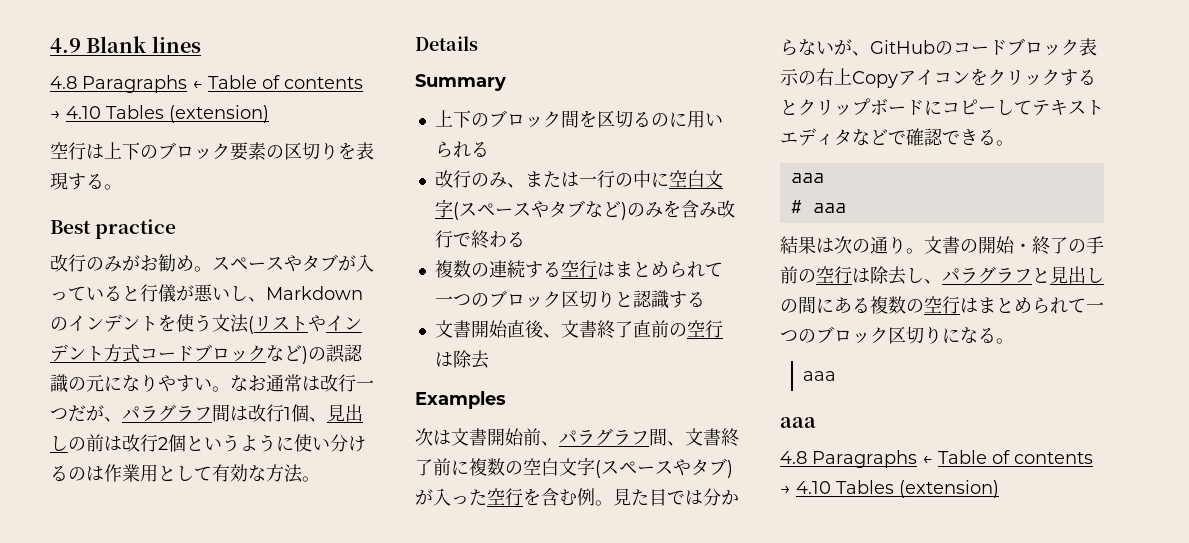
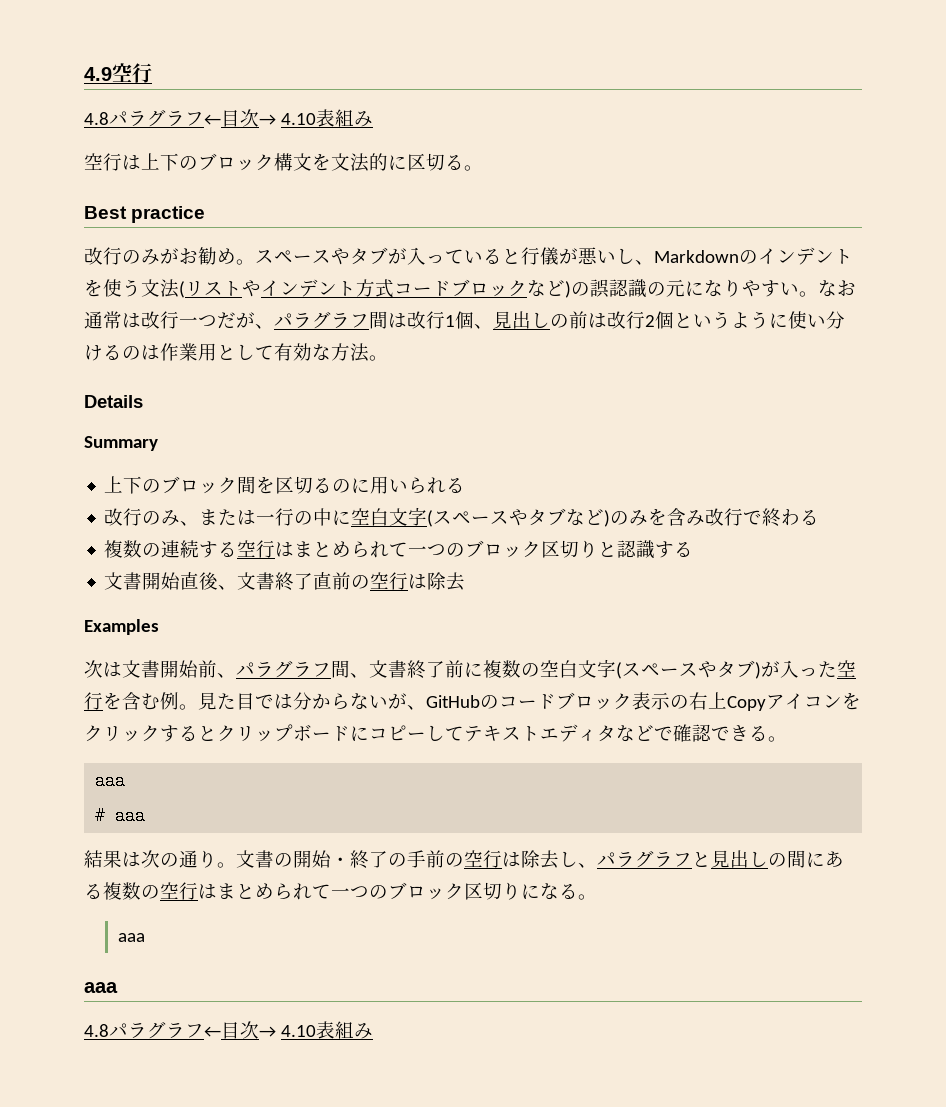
[86,36,201,53] [50,75,363,93] [50,105,269,123] Blank lines // 4.8 Paragraphs ← Table of contents → 4.10 Tables (extension) -> [112,63,152,83] [84,109,373,127] 空行 // 4.8パラグラフ←目次→ 4.10表組み
[230,142,374,161] [50,172,86,190] 要素の区切りを表現す -> [274,153,445,172] 構文を文法的に区切
[812,450,1093,468] [780,480,999,498] Paragraphs ← Table of contents → 4.10 Tables (extension) -> [109,1021,373,1039] パラグラフ←目次→ 4.10表組み

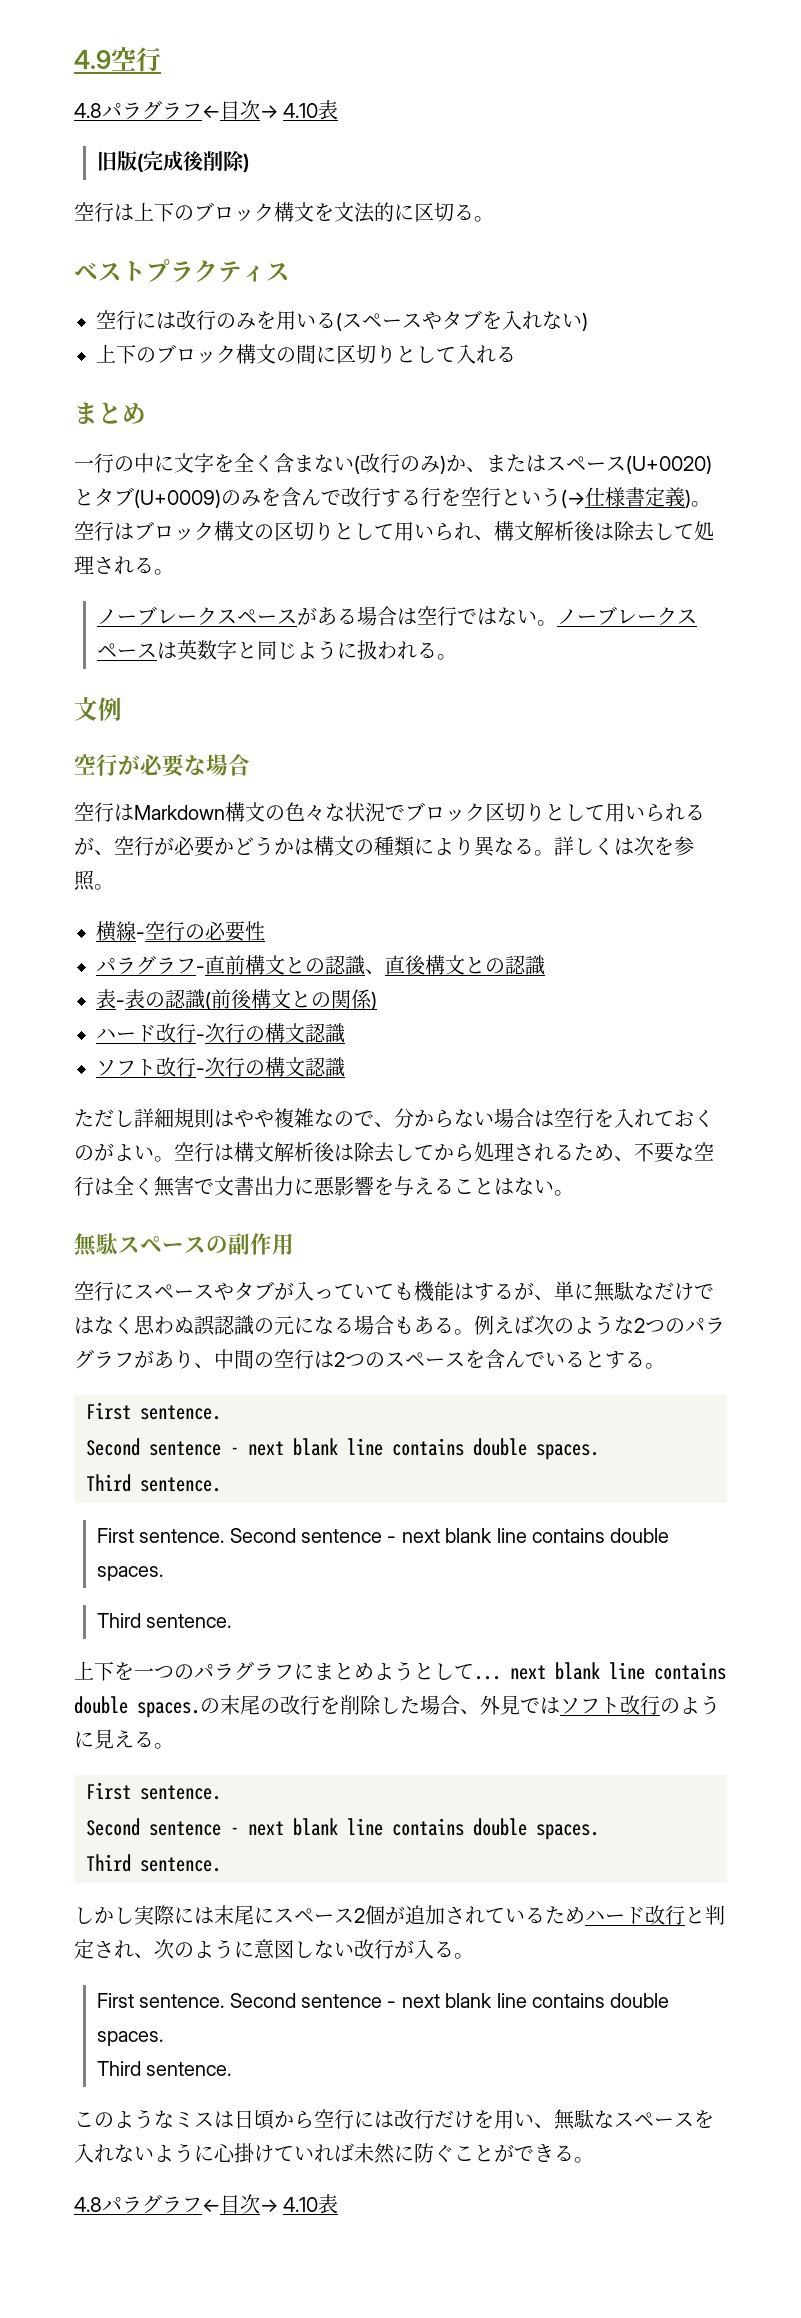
[334,109,373,127] 組み -> [96,151,249,172] // 旧版(完成後削除)
[84,206,206,223] [84,247,255,265] Best practice // 改行のみがお勧め。 -> [74,259,290,283] [96,310,588,331] [96,344,516,364] [74,402,146,424] [74,453,712,474] [74,487,711,508] [74,521,714,542] [74,556,174,575] [96,606,697,626] [96,640,457,660] [74,697,122,721] [74,754,250,777] [74,802,705,822] [74,836,694,857] [74,870,114,891] [96,921,265,942] [96,955,545,975] [96,989,377,1010] [96,1023,345,1043] [96,1057,345,1077] [74,1108,714,1129] [74,1142,714,1163] [74,1176,574,1197] [74,1233,294,1257] [74,1281,134,1301] ベストプラクティス // 空行には改行のみを用いる(スペースやタブを入れない) // 上下のブロック構文の間に区切りとして入れる // まとめ // 一行の中に文字を全く含まない(改行のみ)か、またはスペース(U+0020)とタブ(U+0009)のみを含んで改行する行を空行という(→仕様書定義)。空行はブロック構文の区切りとして用いられ、構文解析後は除去して処理される。 // ノーブレークスペースがある場合は空行ではない。ノーブレークスペースは英数字と同じように扱われる。 // 文例 // 空行が必要な場合 // 空行はMarkdown構文の色々な状況でブロック区切りとして用いられるが、空行が必要かどうかは構文の種類により異なる。詳しくは次を参照。 // 横線-空行の必要性 // パラグラフ-直前構文との認識、直後構文との認識 // 表-表の認識(前後構文との関係) // ハード改行-次行の構文認識 // ソフト改行-次行の構文認識 // ただし詳細規則はやや複雑なので、分からない場合は空行を入れておくのがよい。空行は構文解析後は除去してから処理されるため、不要な空行は全く無害で文書出力に悪影響を与えることはない。 // 無駄スペースの副作用 // 空行に
[483,247,853,265] [84,279,856,298] [84,311,845,329] [84,343,388,362] [84,395,143,408] [84,436,158,451] [104,476,466,494] [104,507,820,527] [104,540,694,559] [104,572,466,591] [84,619,159,635] [84,659,856,679] [84,692,861,711] [84,724,787,742] [95,772,126,790] [95,807,146,825] [84,850,844,869] [84,882,597,900] [118,933,146,942] [84,982,118,993] [84,1021,373,1039] ると行儀が悪いし、Markdownのインデントを使う文法(リストやインデント方式コードブロックなど)の誤認識の元になりやすい。なお通常は改行一つだが、パラグラフ間は改行1個、見出しの前は改行2個というように使い分けるのは作業用として有効な方法。 // Details // Summary // 上下のブロック間を区切るのに用いられる // 改行のみ、または一行の中に空白文字(スペースやタブなど)のみを含み改行で終わる // 複数の連続する空行はまとめられて一つのブロック区切りと認識する // 文書開始直後、文書終了直前の空行は除去 // Examples // 次は文書開始前、パラグラフ間、文書終了前に複数の空白文字(スペースやタブ)が入った空行を含む例。見た目では分からないが、GitHubのコードブロック表示の右上Copyアイコンをクリックするとクリップボードにコピーしてテキストエディタなどで確認できる。 // aaa // # aaa // 結果は次の通り。文書の開始・終了の手前の空行は除去し、パラグラフと見出しの間にある複数の空行はまとめられて一つのブロック区切りになる。 // aaa // aaa // 4.8パラグラフ←目次→ 4.10表組み -> [374,1281,714,1302] [74,1315,725,1336] [74,1349,665,1369] [86,1402,221,1420] [86,1438,599,1460] [86,1474,221,1492] [96,1528,670,1543] [96,1566,163,1581] [96,1613,232,1628] [74,1661,726,1681] [74,1695,720,1718] [74,1729,174,1749] [86,1782,221,1800] [86,1818,599,1840] [86,1854,221,1872] [74,1905,725,1925] [74,1939,474,1959] [96,1993,670,2008] [96,2031,163,2046] [96,2061,232,2076] [74,2109,714,2130] [74,2143,594,2164] [74,2194,339,2214] ても機能はするが、単に無駄なだけではなく思わぬ誤認識の元になる場合もある。例えば次のような2つのパラグラフがあり、中間の空行は2つのスペースを含んでいるとする。 // First sentence. // Second sentence - next blank line contains double spaces. // Third sentence. // First sentence. Second sentence - next blank line contains double spaces. // Third sentence. // 上下を一つのパラグラフにまとめようとして... next blank line contains double spaces.の末尾の改行を削除した場合、外見ではソフト改行のように見える。 // First sentence. // Second sentence - next blank line contains double spaces. // Third sentence. // しかし実際には末尾にスペース2個が追加されているためハード改行と判定され、次のように意図しない改行が入る。 // First sentence. Second sentence - next blank line contains double spaces. // Third sentence. // このようなミスは日頃から空行には改行だけを用い、無駄なスペースを入れないように心掛けていれば未然に防ぐことができる。 // 4.8パラグラフ←目次→ 4.10表

